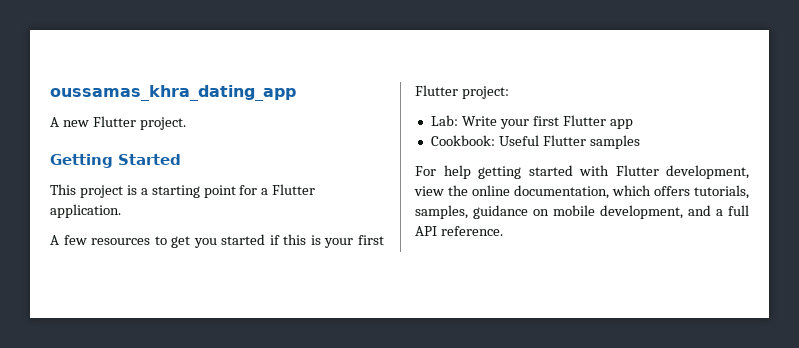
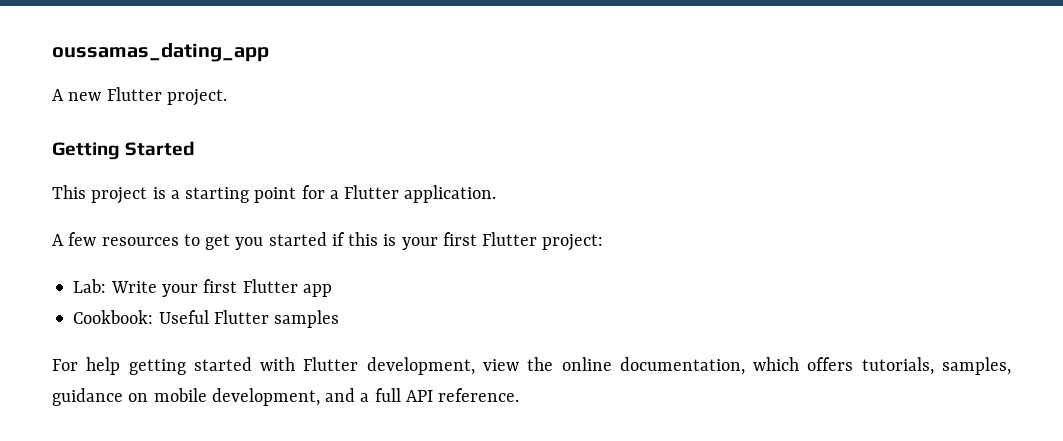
[50,85,296,101] oussamas_khra_dating_app -> [52,43,269,62] oussamas_dating_app

